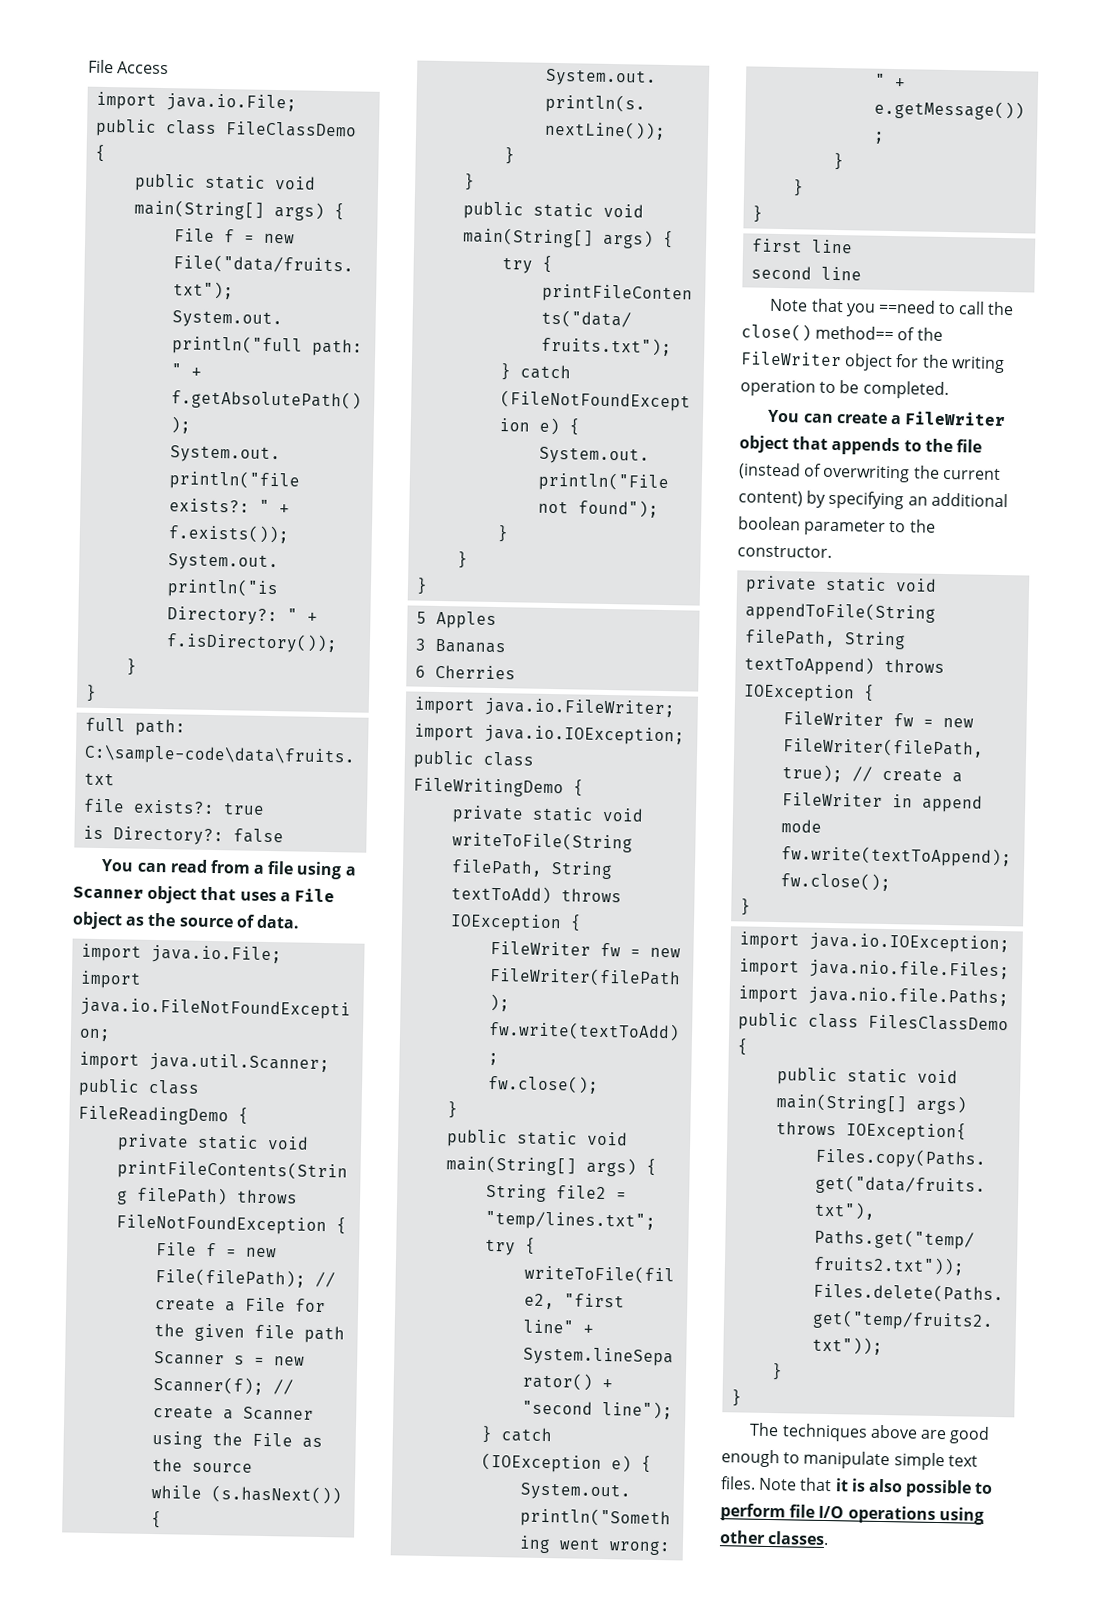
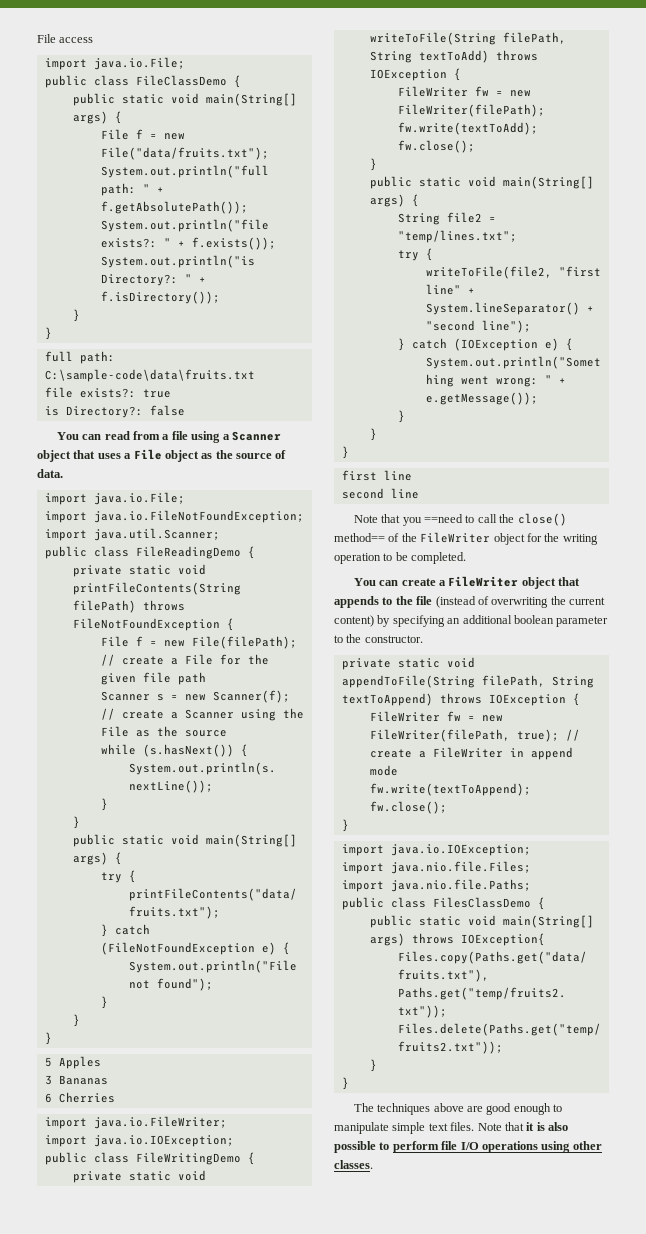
[88,59,170,75] File Access -> [37,34,94,43] File access

